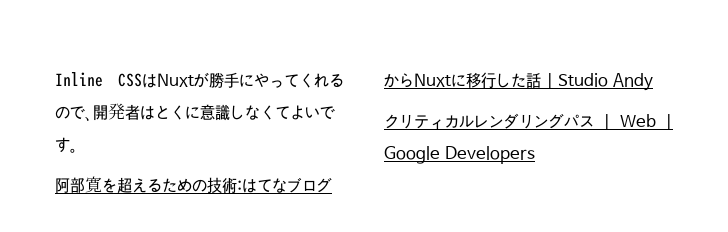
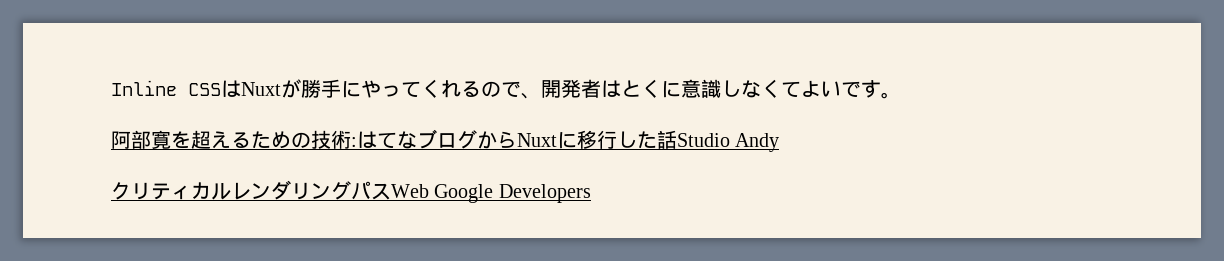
[545,73,554,89] | -> (677, 139) none
[603,114,673,130] | Web | -> [391,184,429,198] Web

